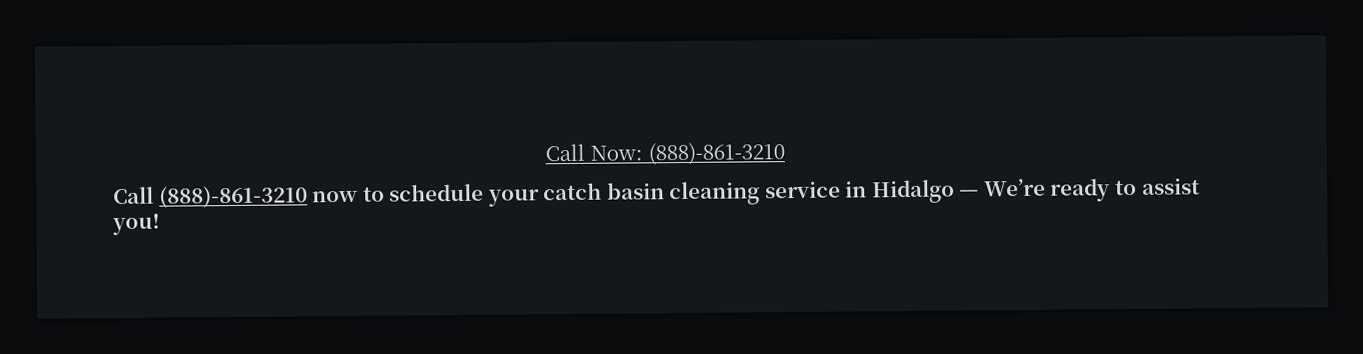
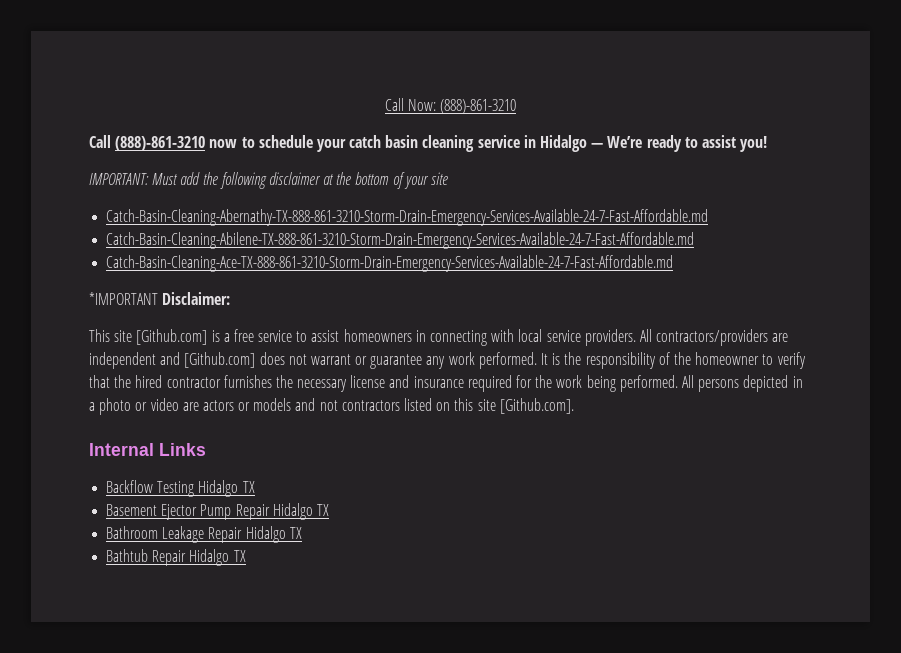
(160, 224) none -> [89,172,449,189] [106,209,709,226] [106,232,695,249] [106,255,674,272] [89,292,231,305] [89,329,789,346] [89,352,806,369] [89,375,803,392] [89,398,574,415] [89,443,206,456] [106,480,255,497] [106,503,329,520] [106,526,302,543] [106,549,246,566] // IMPORTANT: Must add the following disclaimer at the bottom of your site // Catch-Basin-Cleaning-Abernathy-TX-888-861-3210-Storm-Drain-Emergency-Services-Available-24-7-Fast-Affordable.md // Catch-Basin-Cleaning-Abilene-TX-888-861-3210-Storm-Drain-Emergency-Services-Available-24-7-Fast-Affordable.md // Catch-Basin-Cleaning-Ace-TX-888-861-3210-Storm-Drain-Emergency-Services-Available-24-7-Fast-Affordable.md // *IMPORTANT Disclaimer: // This site [Github.com] is a free service to assist homeowners in connecting with local service providers. All contractors/providers are independent and [Github.com] does not warrant or guarantee any work performed. It is the responsibility of the homeowner to verify that the hired contractor furnishes the necessary license and insurance required for the work being performed. All persons depicted in a photo or video are actors or models and not contractors listed on this site [Github.com]. // Internal Links // Backflow Testing Hidalgo TX // Basement Ejector Pump Repair Hidalgo TX // Bathroom Leakage Repair Hidalgo TX // Bathtub Repair Hidalgo TX

